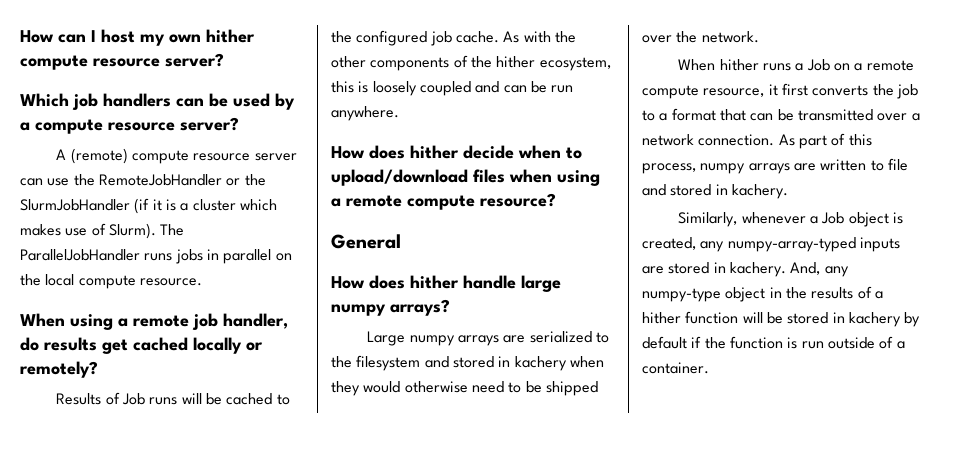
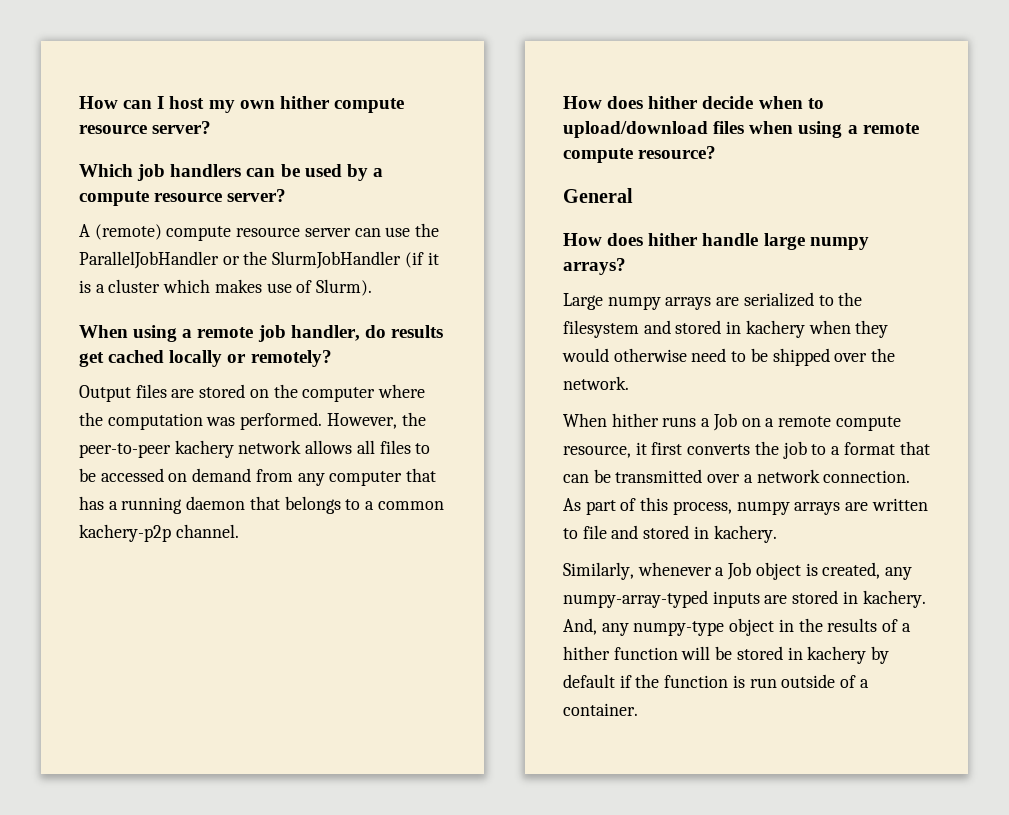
[98,174,222,186] RemoteJobHandler -> [79,251,219,269] ParallelJobHandler
[160,224,185,236] [20,249,292,264] [20,274,202,289] The ParallelJobHandler runs jobs in parallel on the local compute resource. -> (373, 287) none
[56,392,290,405] [331,30,576,46] [331,55,611,71] [331,81,574,96] [331,106,399,121] Results of Job runs will be cached to the configured job cache. As with the other components of the hither ecosystem, this is loosely coupled and can be run anywhere. -> [79,384,426,402] [79,412,426,430] [79,440,431,458] [79,468,437,486] [79,496,444,514] [79,524,239,542] Output files are stored on the computer where the computation was performed. However, the peer-to-peer kachery network allows all files to be accessed on demand from any computer that has a running daemon that belongs to a common kachery-p2p channel.

